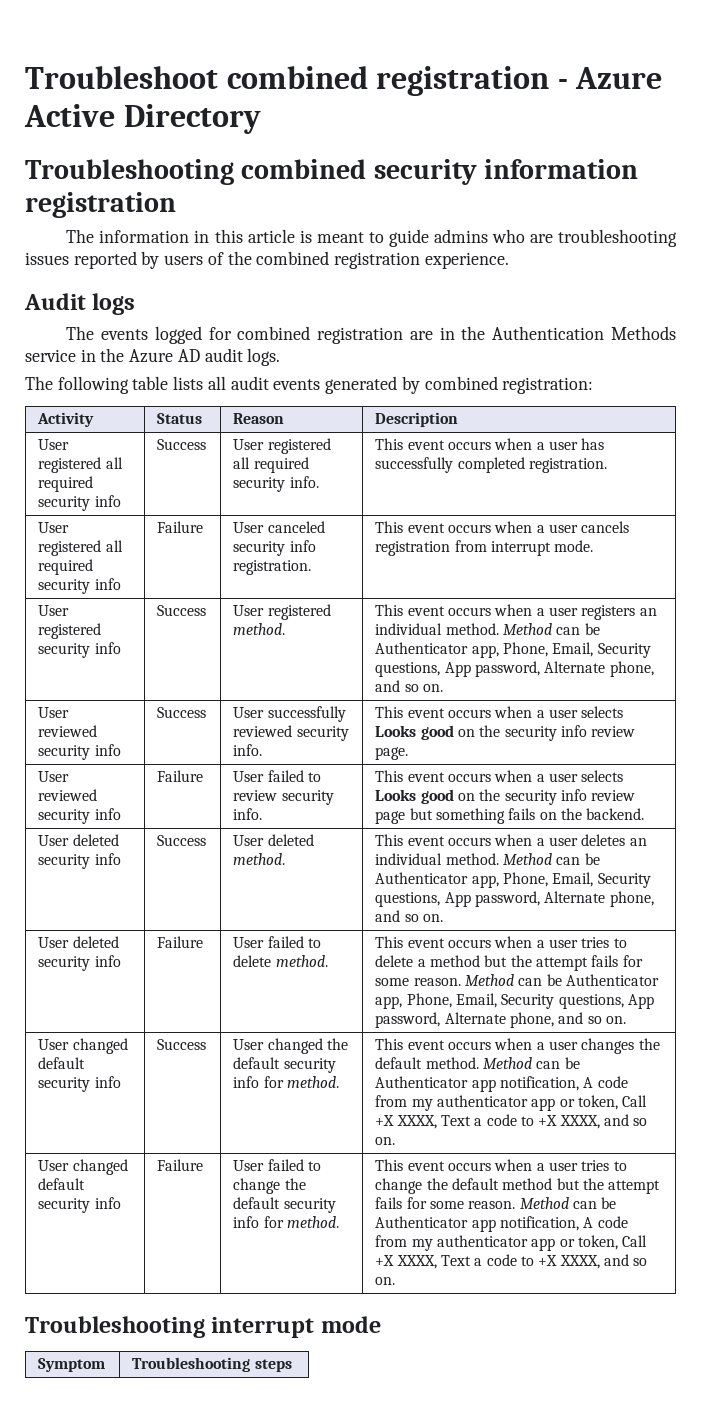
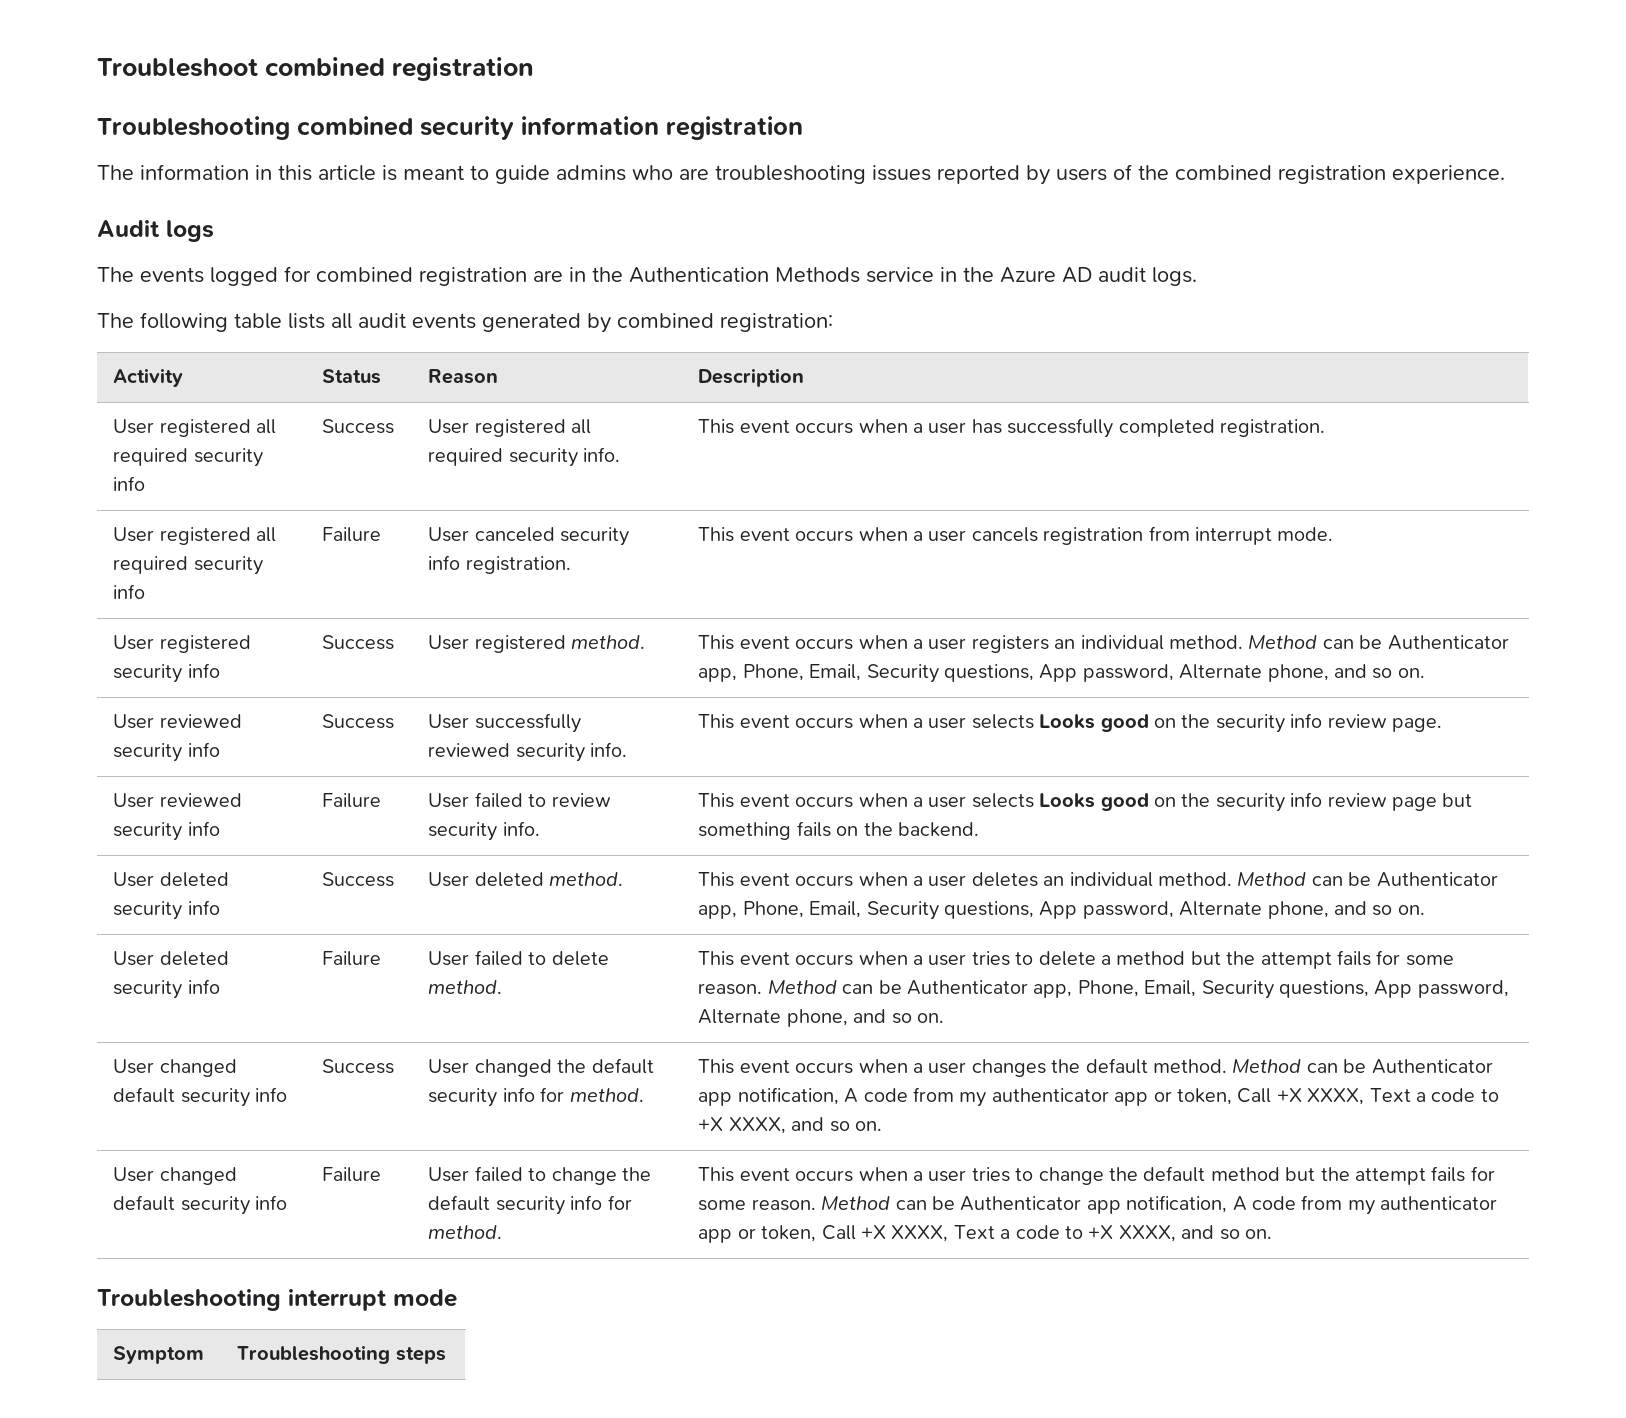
[557,67,663,89] [24,104,261,134] - Azure Active Directory -> (535, 69) none

